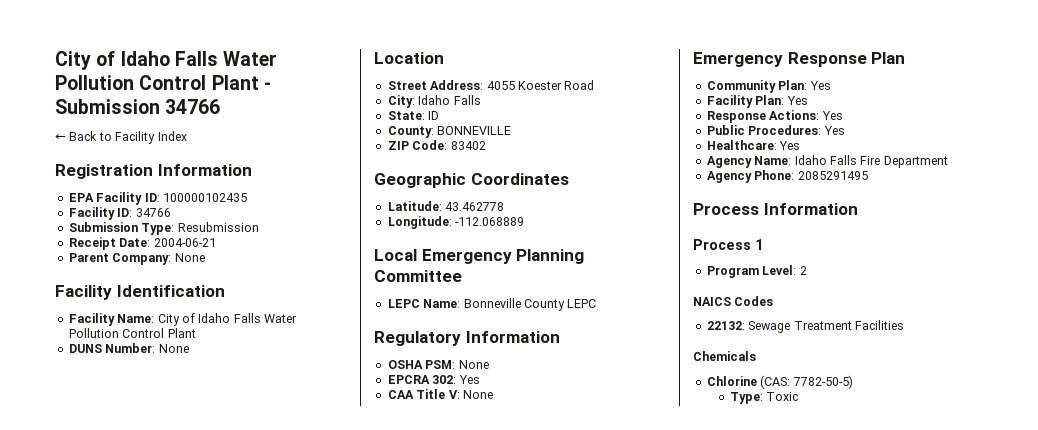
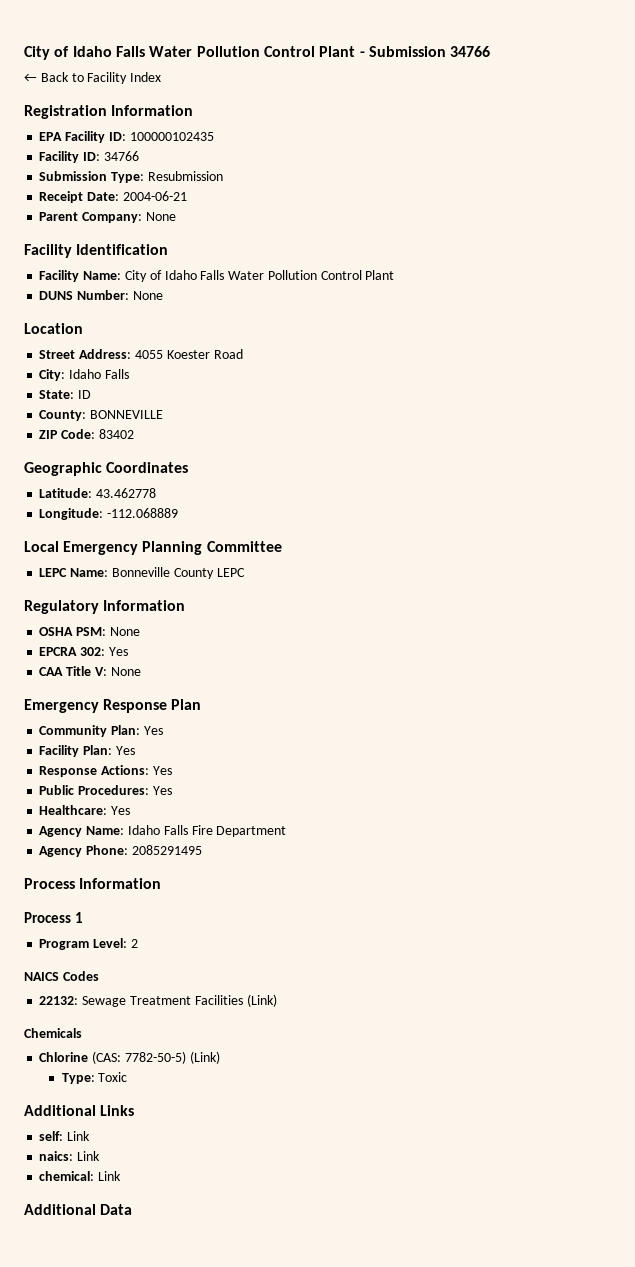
(904, 325) none -> [246,994,277,1007] (Link)
(853, 382) none -> [189,1051,220,1064] (Link)
(799, 396) none -> [24,1105,135,1116] [39,1131,91,1141] [39,1151,101,1161] [39,1171,122,1181] [24,1204,133,1215] // Additional Links // self: Link // naics: Link // chemical: Link // Additional Data

